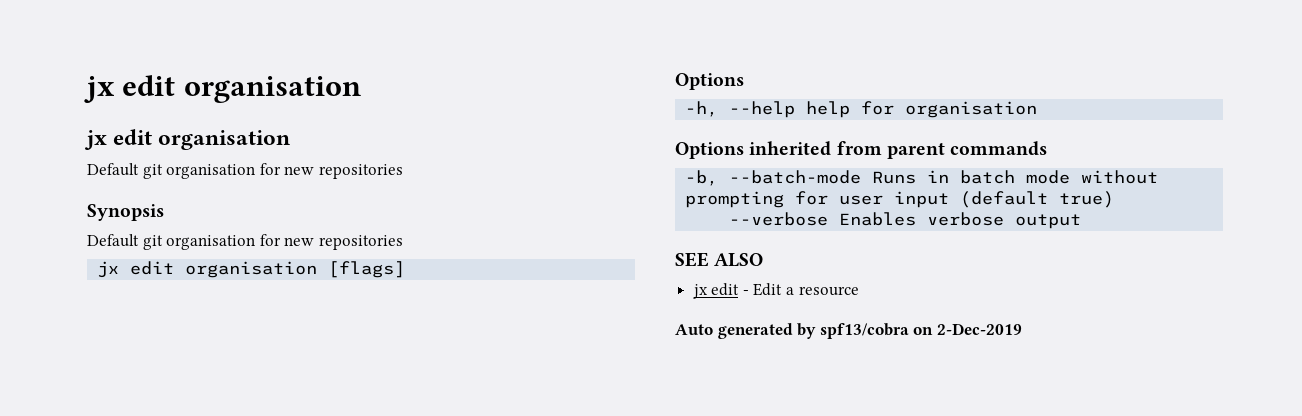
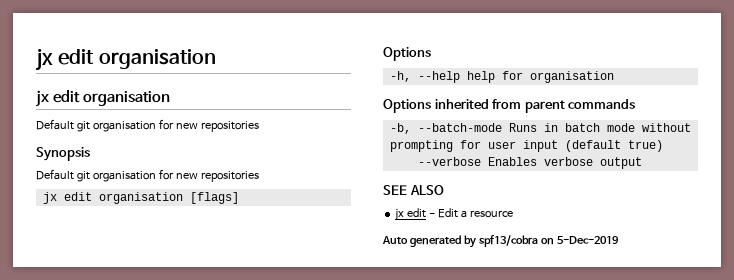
[936,323,1022,335] 2-Dec-2019 -> [556,236,619,244] 5-Dec-2019

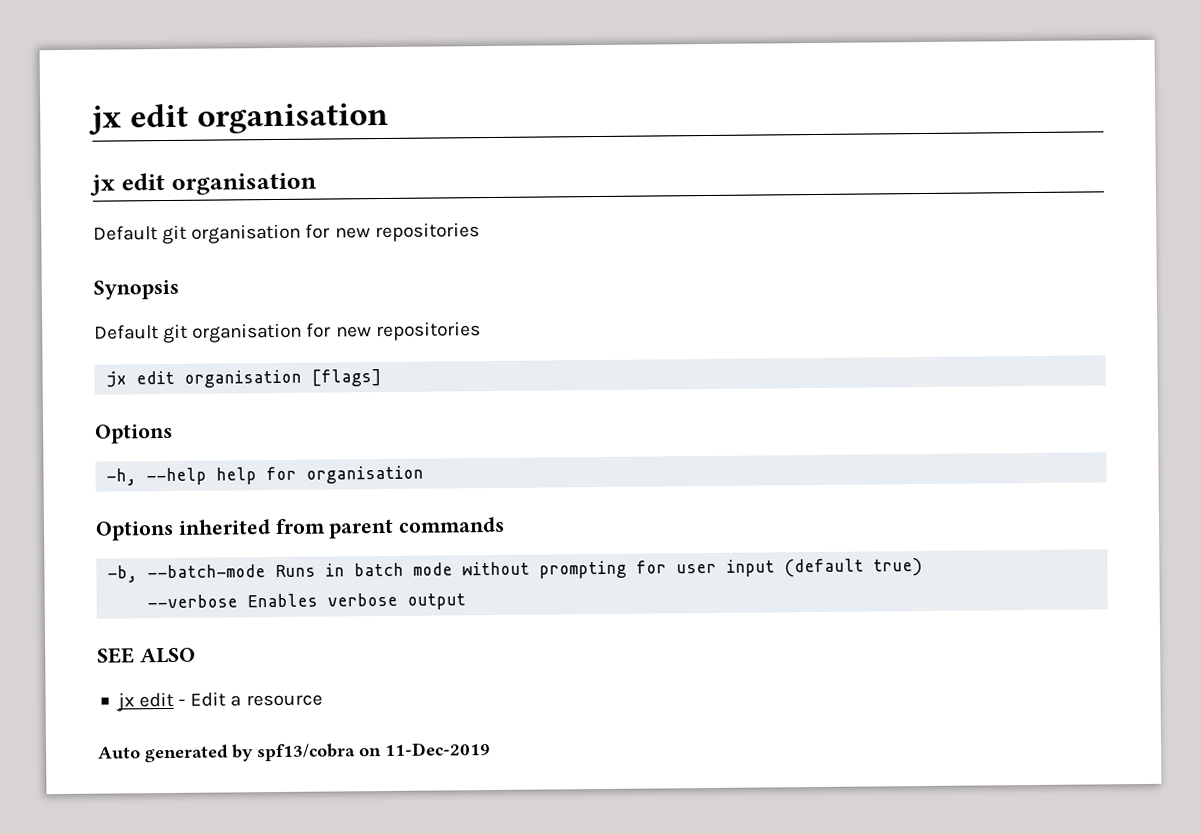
[556,236,619,244] 5-Dec-2019 -> [385,742,491,757] 11-Dec-2019

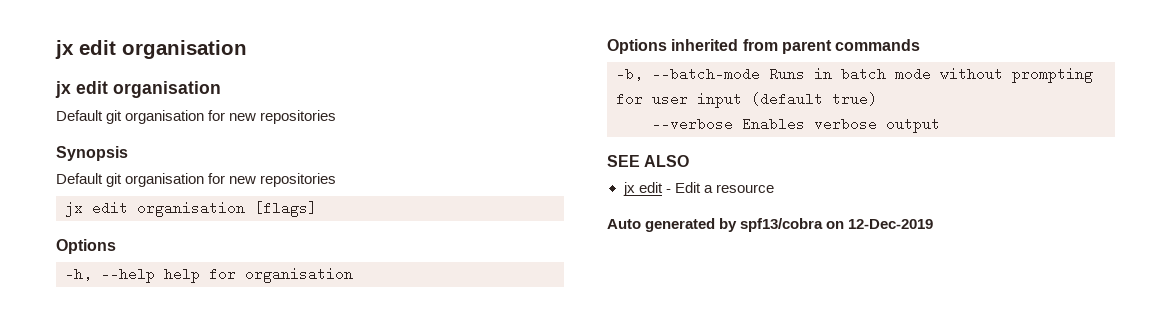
[385,742,491,757] 11-Dec-2019 -> [848,219,934,229] 12-Dec-2019

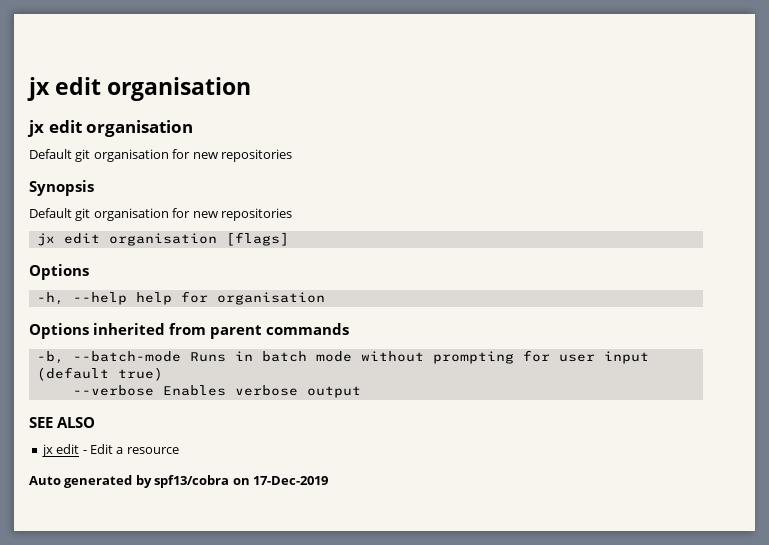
[848,219,934,229] 12-Dec-2019 -> [252,476,328,485] 17-Dec-2019

